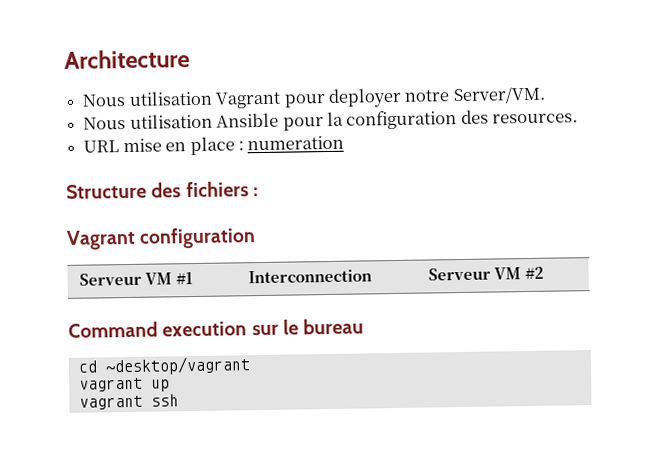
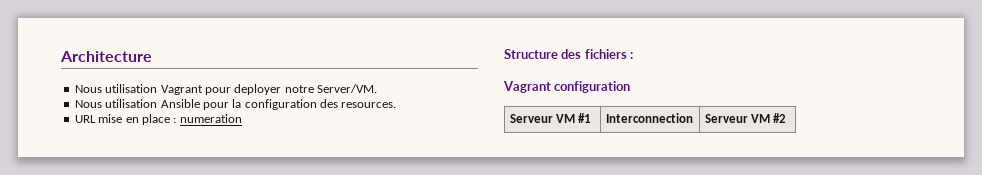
[68,318,365,338] [77,356,251,376] [78,377,170,392] [78,394,179,410] // Command execution sur le bureau // cd ~desktop/vagrant // vagrant up // vagrant ssh -> (787, 118) none

